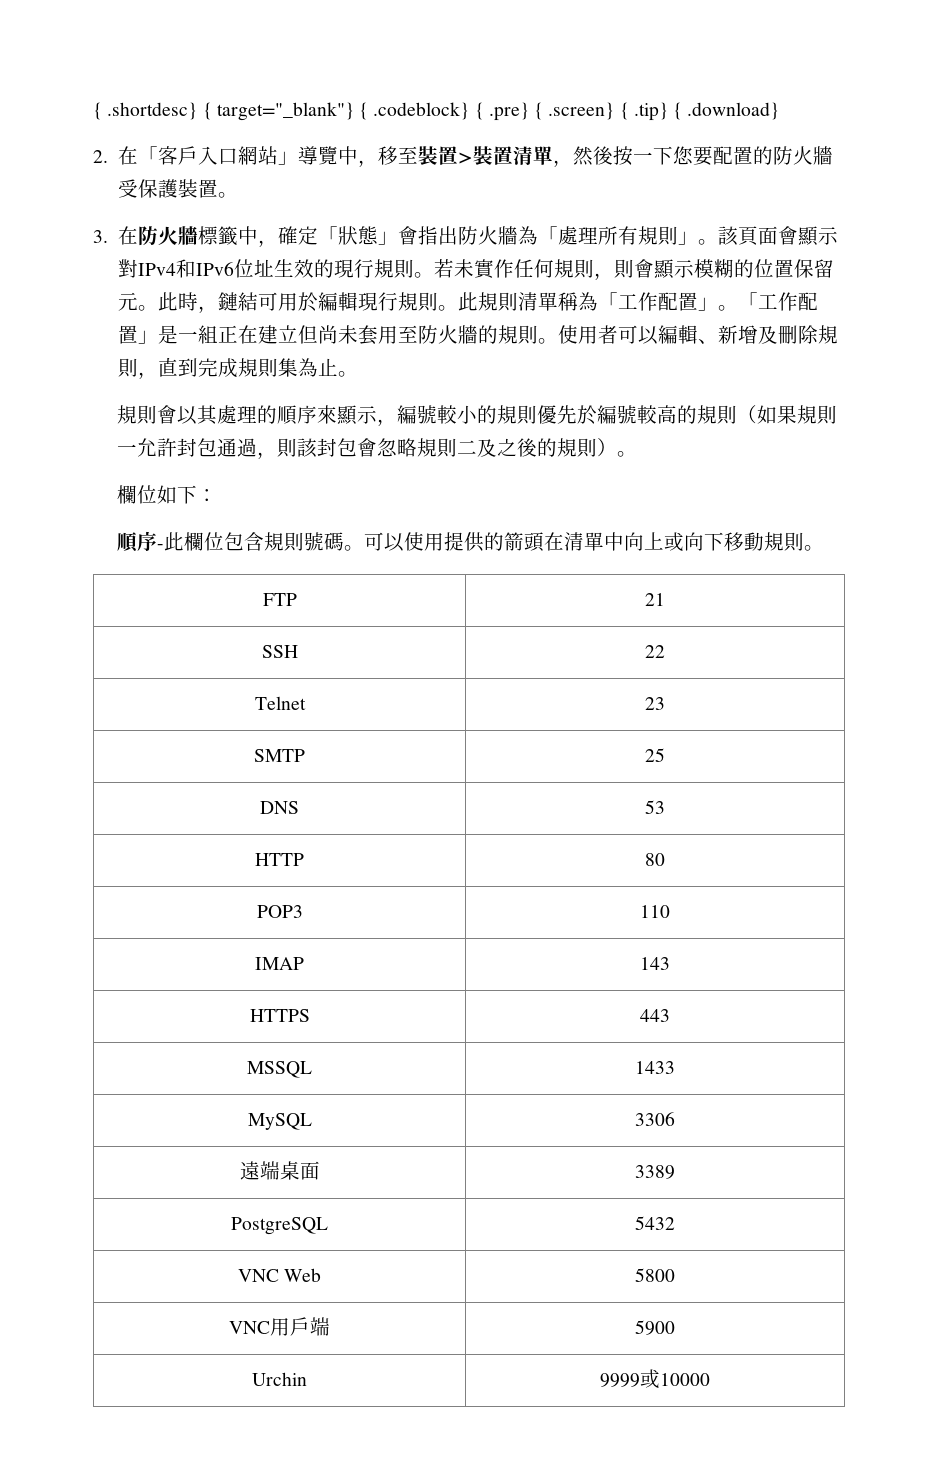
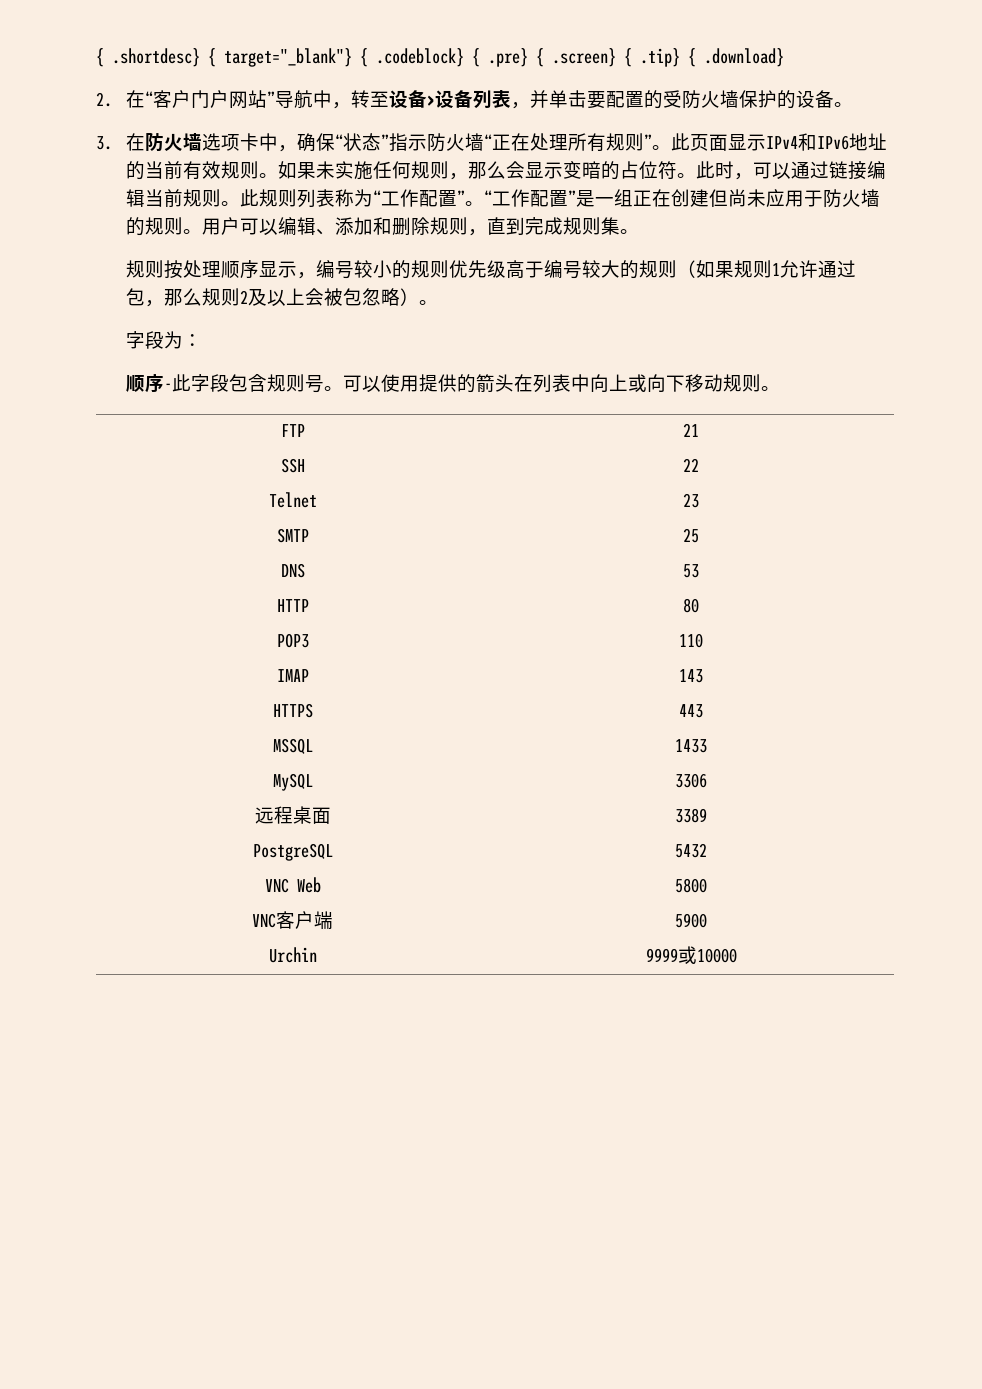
[137,146,833,167] [117,179,238,198] [93,226,838,247] [117,259,834,280] [117,292,818,313] [117,325,838,345] [117,357,358,379] [117,405,838,426] [117,438,598,459] 「客戶入口網站」導覽中，移至裝置>裝置清單，然後按一下您要配置的防火牆受保護裝置。 // 3.在防火牆標籤中，確定「狀態」會指出防火牆為「處理所有規則」。該頁面會顯示對IPv4和IPv6位址生效的現行規則。若未實作任何規則，則會顯示模糊的位置保留元。此時，鏈結可用於編輯現行規則。此規則清單稱為「工作配置」。「工作配置」是一組正在建立但尚未套用至防火牆的規則。使用者可以編輯、新增及刪除規則，直到完成規則集為止。 // 規則會以其處理的順序來顯示，編號較小的規則優先於編號較高的規則（如果規則一允許封包通過，則該封包會忽略規則二及之後的規則 -> [145,90,854,109] [96,133,888,152] [126,161,887,180] [126,189,881,208] [126,217,640,236] [126,260,857,279] [126,288,401,307] “客户门户网站”导航中，转至设备>设备列表，并单击要配置的受防火墙保护的设备。 // 3.在防火墙选项卡中，确保“状态”指示防火墙“正在处理所有规则”。此页面显示IPv4和IPv6地址的当前有效规则。如果未实施任何规则，那么会显示变暗的占位符。此时，可以通过链接编辑当前规则。此规则列表称为“工作配置”。“工作配置”是一组正在创建但尚未应用于防火墙的规则。用户可以编辑、添加和删除规则，直到完成规则集。 // 规则按处理顺序显示，编号较小的规则优先级高于编号较大的规则（如果规则1允许通过包，那么规则2及以上会被包忽略
[117,485,198,504] 欄位如下 -> [126,331,184,349] 字段为
[117,532,139,552] 順 -> [126,375,146,392] 顺
[184,532,345,552] 欄位包含規則號碼 -> [191,374,325,393] 字段包含规则号
[524,532,605,552] 頭在清單 -> [495,374,572,393] 头在列表
[744,532,805,552] 動規則 -> [704,374,762,392] 动规则
[239,1161,280,1180] 遠端 -> [254,806,293,824] 远程
[270,1317,310,1336] 用戶 -> [276,911,314,929] 客户

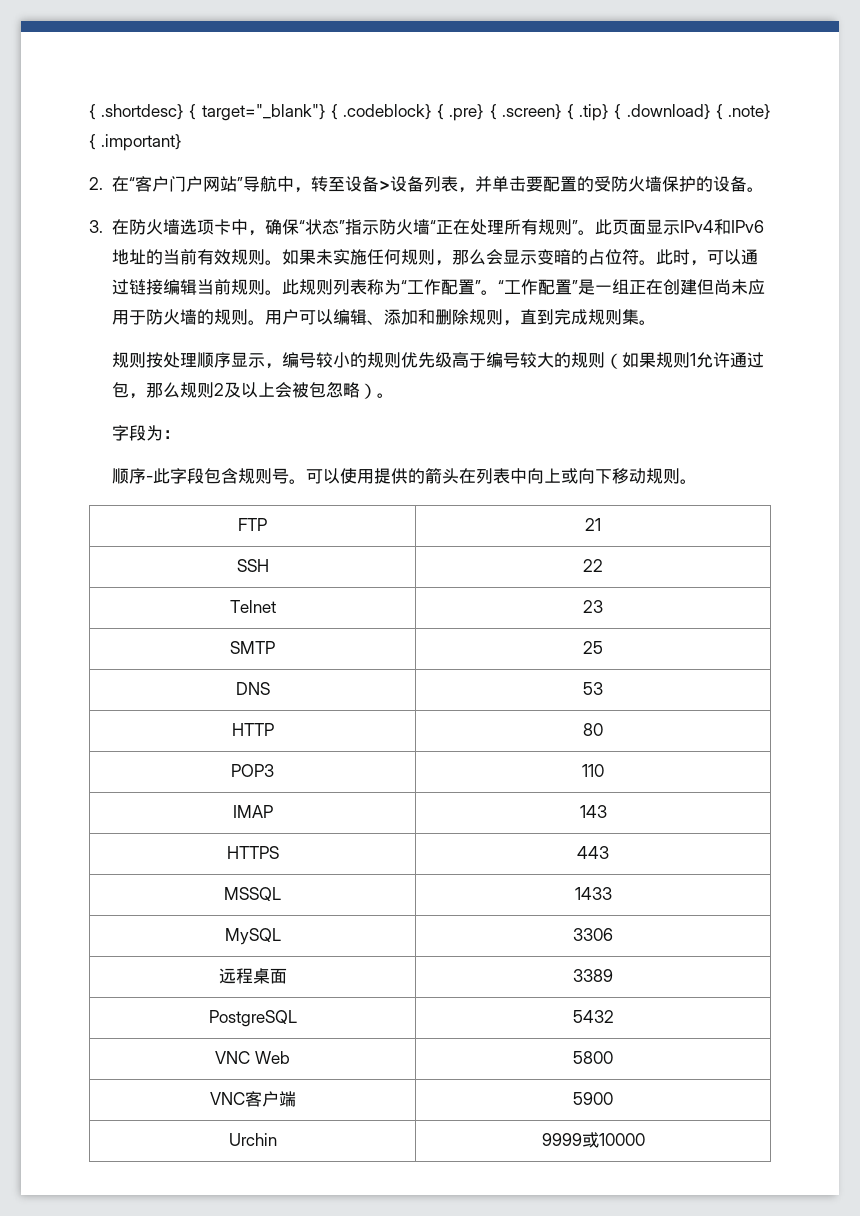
(784, 57) none -> [715,104,772,120] [89,134,182,151] { .note} { .important}

